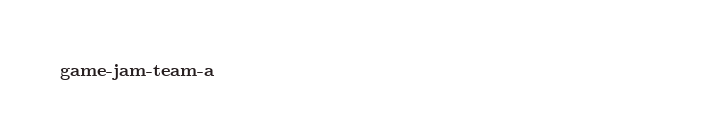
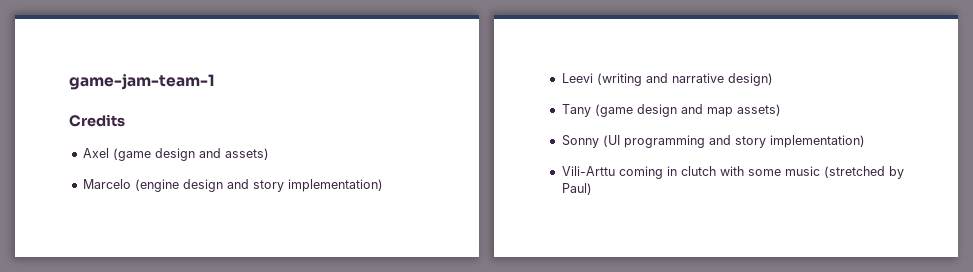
[60,64,215,80] game-jam-team-a -> [69,74,215,90] [69,114,125,127] [82,148,269,161] [82,179,383,192] [561,73,773,86] [561,104,781,117] [561,135,865,148] [561,166,904,179] [561,183,592,195] game-jam-team-1 // Credits // Axel (game design and assets) // Marcelo (engine design and story implementation) // Leevi (writing and narrative design) // Tany (game design and map assets) // Sonny (UI programming and story implementation) // Vili-Arttu coming in clutch with some music (stretched by Paul)

